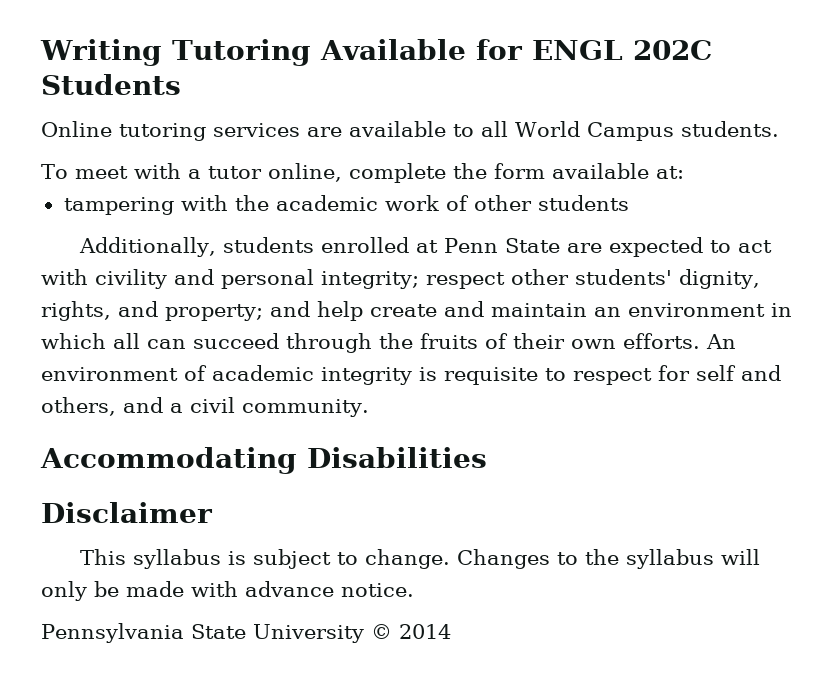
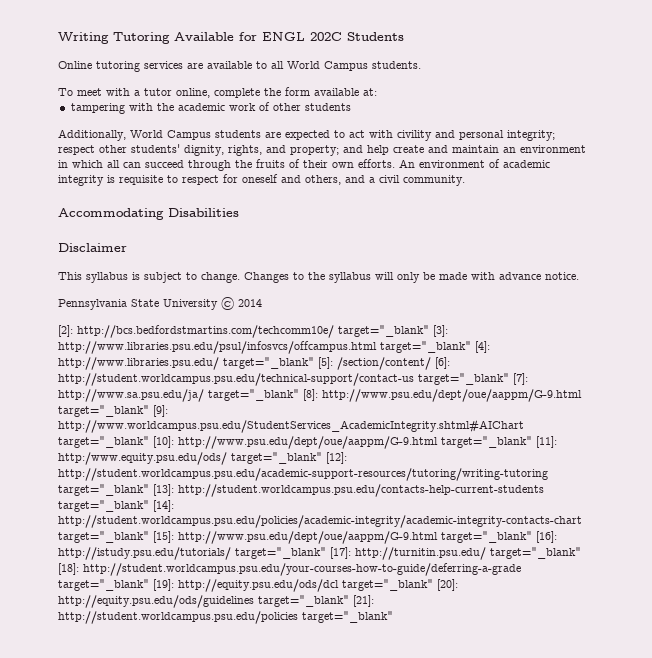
[223,237,561,253] students enrolled at Penn State -> [130,130,261,140] World Campus students
[696,365,736,381] self -> [242,174,278,183] oneself
(451, 631) none -> [58,325,448,338] [58,341,490,354] [58,357,450,370] [58,373,528,386] [58,389,582,402] [58,405,168,417] [58,419,524,433] [58,436,557,449] [58,452,347,465] [58,468,548,481] [58,484,544,497] [58,500,174,512] [58,515,582,528] [58,531,557,544] [58,547,581,560] [58,563,521,576] [58,579,458,592] [58,595,374,608] [58,611,393,624] // [2]: http://bcs.bedfordstmartins.com/techcomm10e/ target="_blank" [3]: http://www.libraries.psu.edu/psul/infosvcs/offcampus.html target="_blank" [4]: http://www.libraries.psu.edu/ target="_blank" [5]: /section/content/ [6]: http://student.worldcampus.psu.edu/technical-support/contact-us target="_blank" [7]: http://www.sa.psu.edu/ja/ target="_blank" [8]: http://www.psu.edu/dept/oue/aappm/G-9.html target="_blank" [9]: http://www.worldcampus.psu.edu/StudentServices_AcademicIntegrity.shtml#AIChart target="_blank" [10]: http://www.psu.edu/dept/oue/aappm/G-9.html target="_blank" [11]: http:/www.equity.psu.edu/ods/ target="_blank" [12]: http://student.worldcampus.psu.edu/academic-support-resources/tutoring/writing-tutoring target="_blank" [13]: http://student.worldcampus.psu.edu/contacts-help-current-students target="_blank" [14]: http://student.worldcampus.psu.edu/policies/academic-integrity/academic-integrity-contacts-chart target="_blank" [15]: http://www.psu.edu/dept/oue/aappm/G-9.html target="_blank" [16]: http://istudy.psu.edu/tutorials/ target="_blank" [17]: http://turnitin.psu.edu/ target="_blank" [18]: http://student.worldcampus.psu.edu/your-courses-how-to-guide/deferring-a-grade target="_blank" [19]: http://equity.psu.edu/ods/dcl target="_blank" [20]: http://equity.psu.edu/ods/guidelines target="_blank" [21]: http://student.worldcampus.psu.edu/policies target="_blank"

